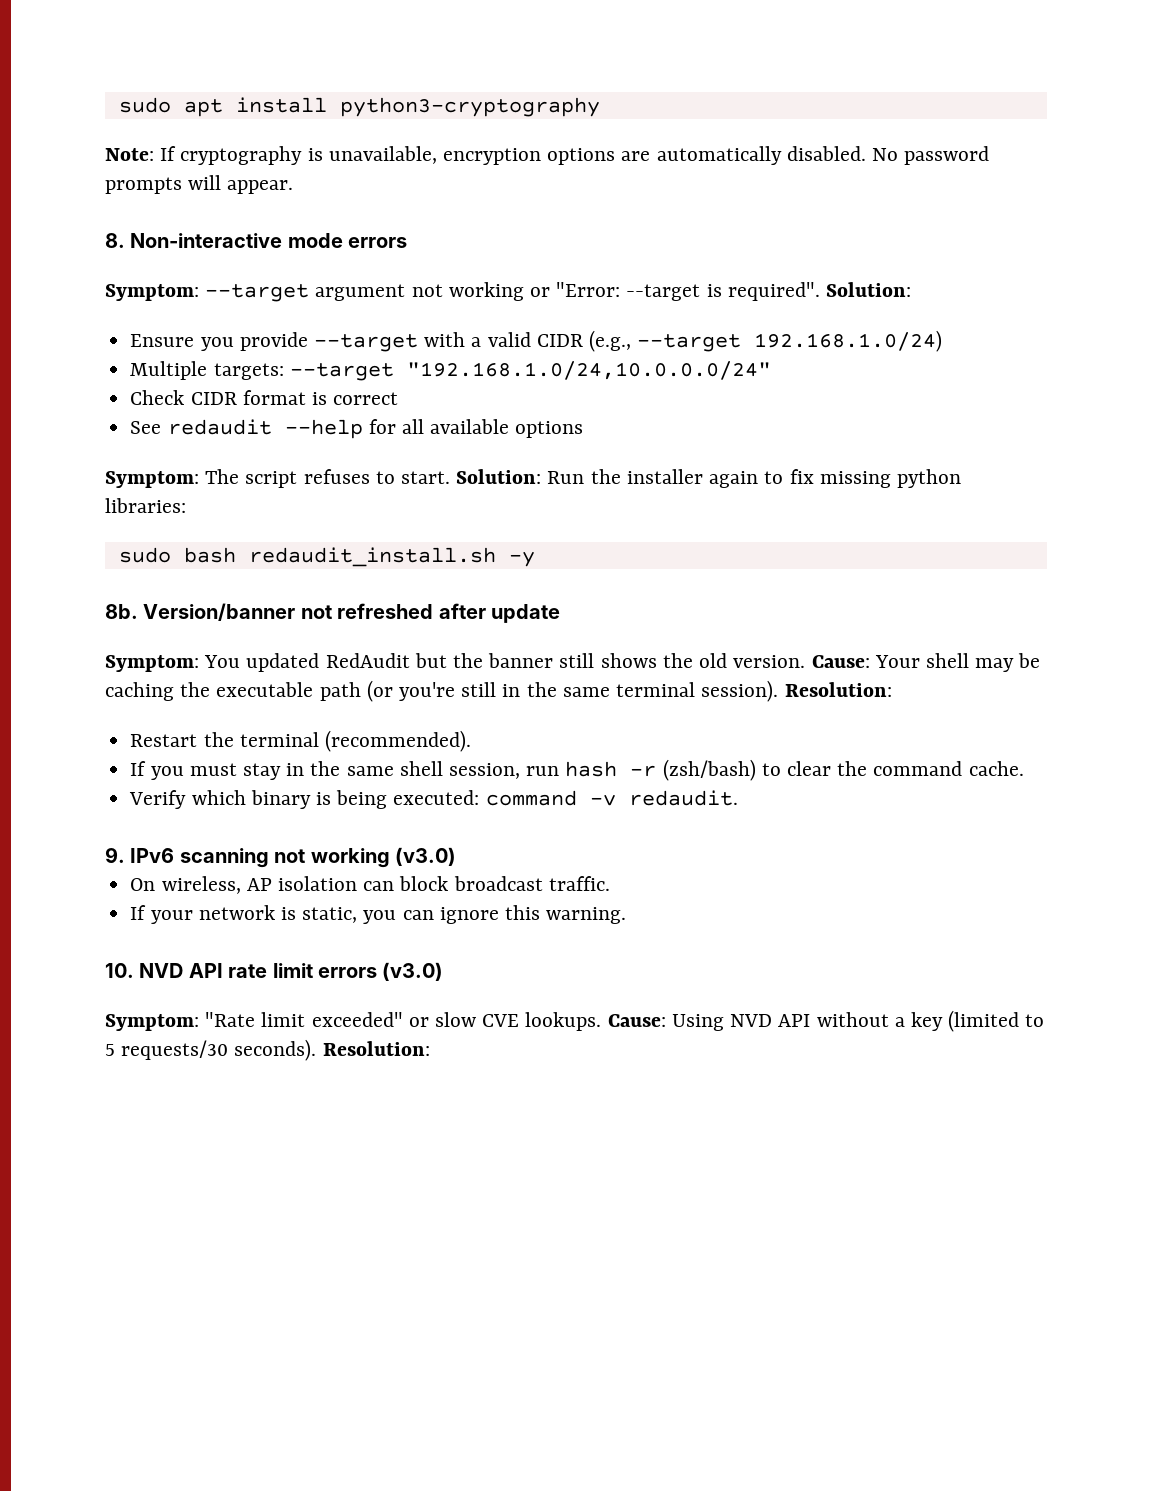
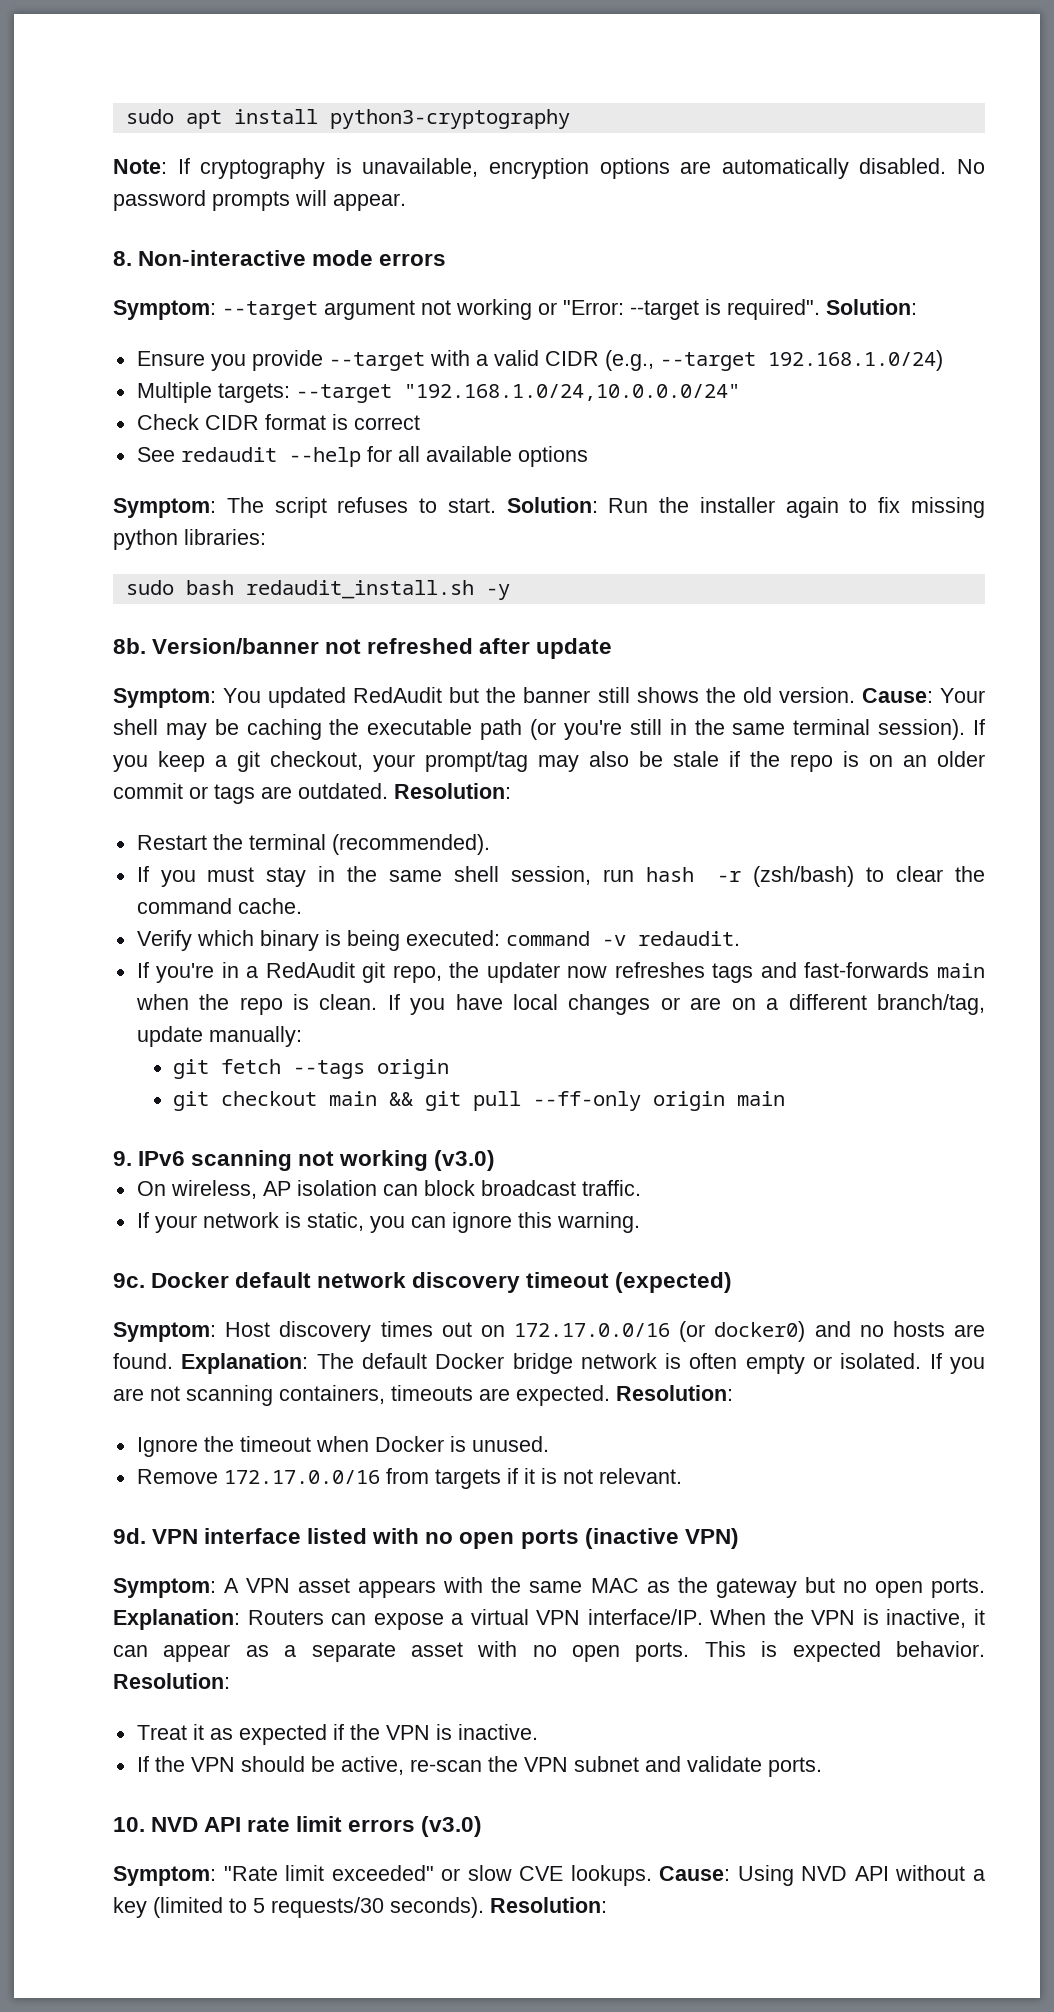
(779, 691) none -> [973,719,986,735] [113,751,985,772] [113,783,388,804] If you keep a git checkout, your prompt/tag may also be stale if the repo is on an older commit or tags are outdated.
(738, 798) none -> [136,962,985,983] [135,994,985,1015] [136,1026,302,1047] [173,1059,450,1079] [173,1091,786,1111] // If you're in a RedAudit git repo, the updater now refreshes tags and fast‑forwards main when the repo is clean. If you have local changes or are on a different branch/tag, update manually: // git fetch --tags origin // git checkout main && git pull --ff-only origin main
(627, 915) none -> [113,1272,733,1293] [113,1321,985,1342] [113,1353,985,1374] [113,1385,733,1406] [136,1436,549,1457] [136,1468,682,1489] [113,1528,739,1549] [113,1577,986,1598] [113,1609,986,1630] [113,1641,985,1662] [113,1673,230,1689] [136,1724,538,1745] [136,1756,822,1777] // 9c. Docker default network discovery timeout (expected) // Symptom: Host discovery times out on 172.17.0.0/16 (or docker0) and no hosts are found. Explanation: The default Docker bridge network is often empty or isolated. If you are not scanning containers, timeouts are expected. Resolution: // Ignore the timeout when Docker is unused. // Remove 172.17.0.0/16 from targets if it is not relevant. // 9d. VPN interface listed with no open ports (inactive VPN) // Symptom: A VPN asset appears with the same MAC as the gateway but no open ports. Explanation: Routers can expose a virtual VPN interface/IP. When the VPN is inactive, it can appear as a separate asset with no open ports. This is expected behavior. Resolution: // Treat it as expected if the VPN is inactive. // If the VPN should be active, re-scan the VPN subnet and validate ports.

